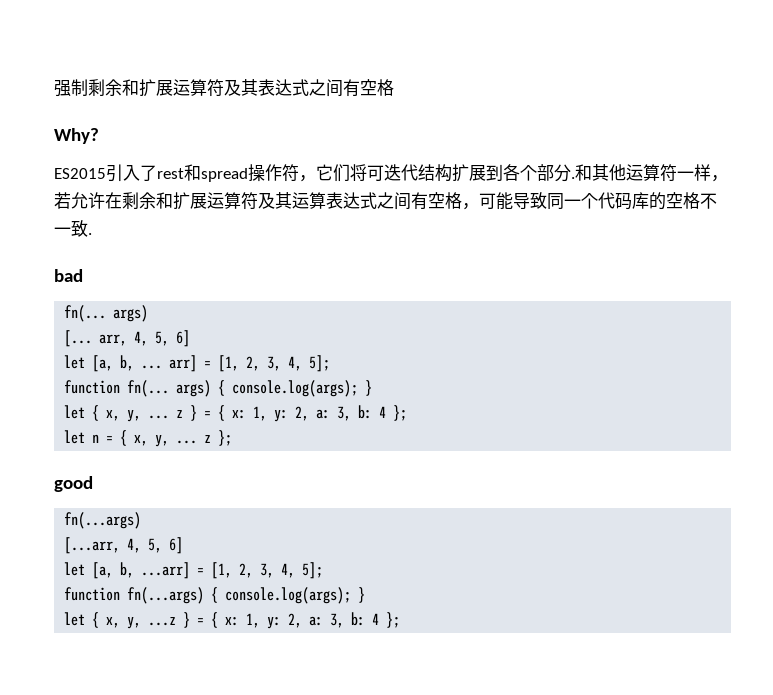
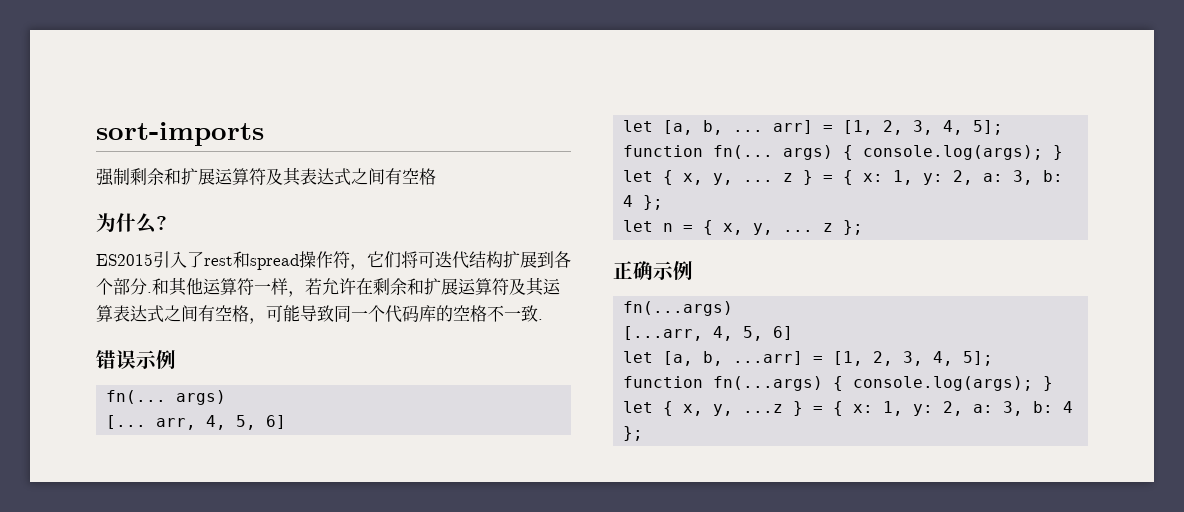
(54, 88) none -> [96,122,264,146] sort-imports //
[54,128,99,144] Why? -> [96,213,167,233] 为什么?
[54,269,83,282] bad -> [96,350,176,369] 错误示例
[54,476,93,492] good -> [613,261,693,280] 正确示例

